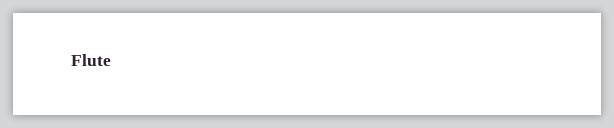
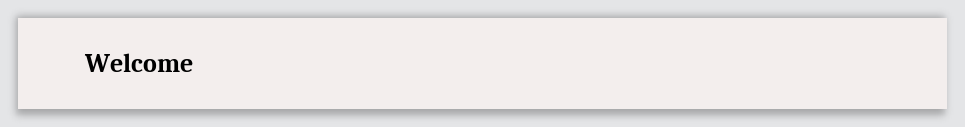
[71,54,111,66] Flute -> [84,53,193,72] Welcome

